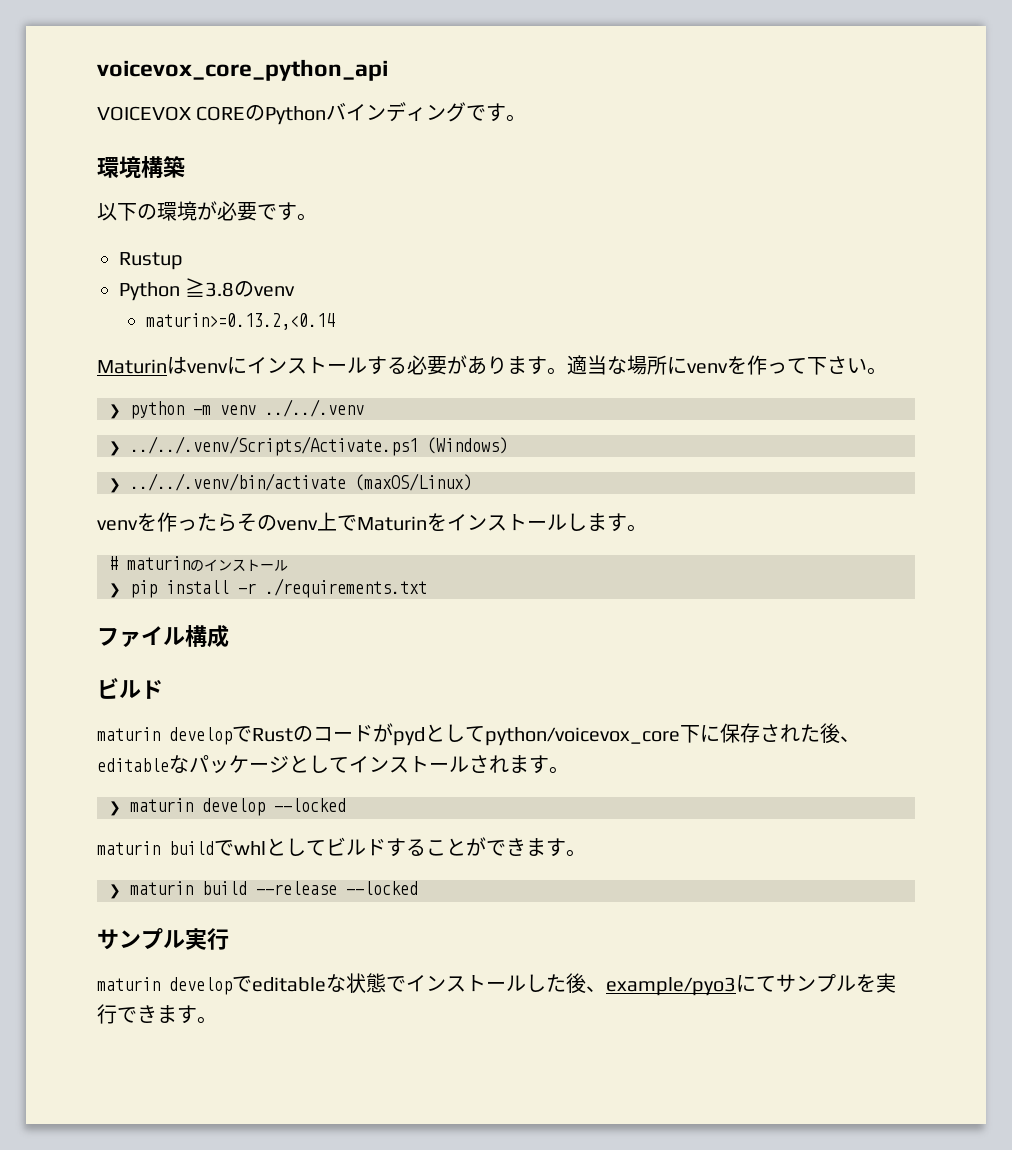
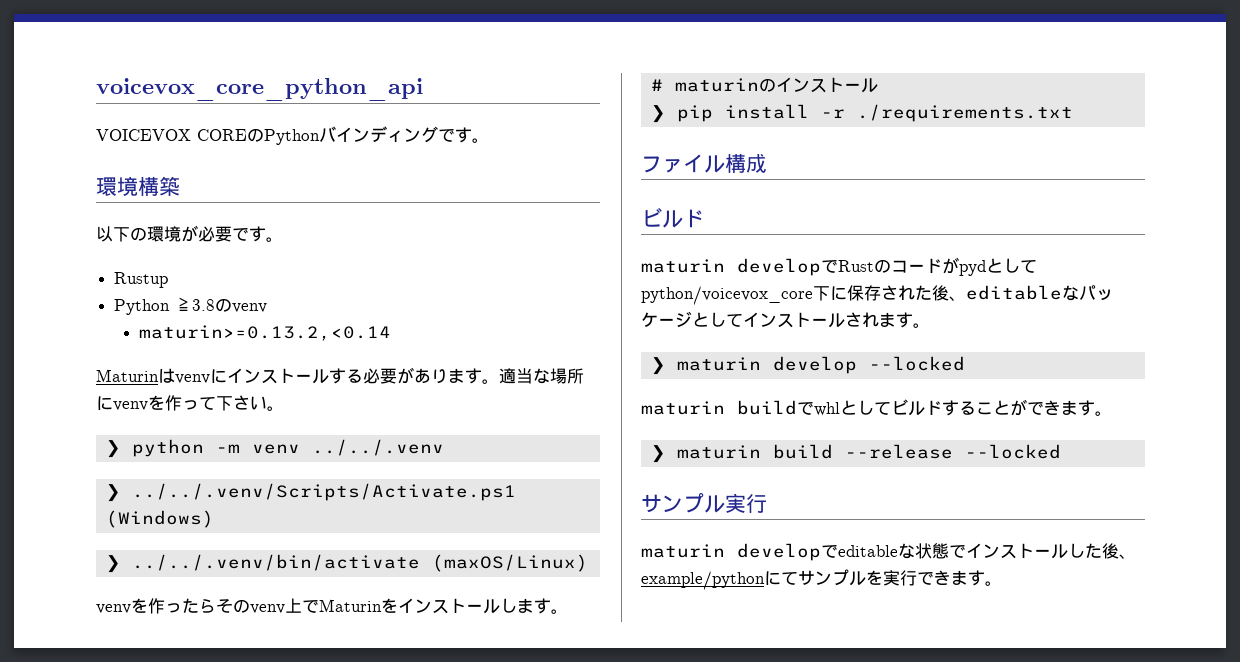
[606,977,736,996] example/pyo3 -> [641,571,765,590] example/python

